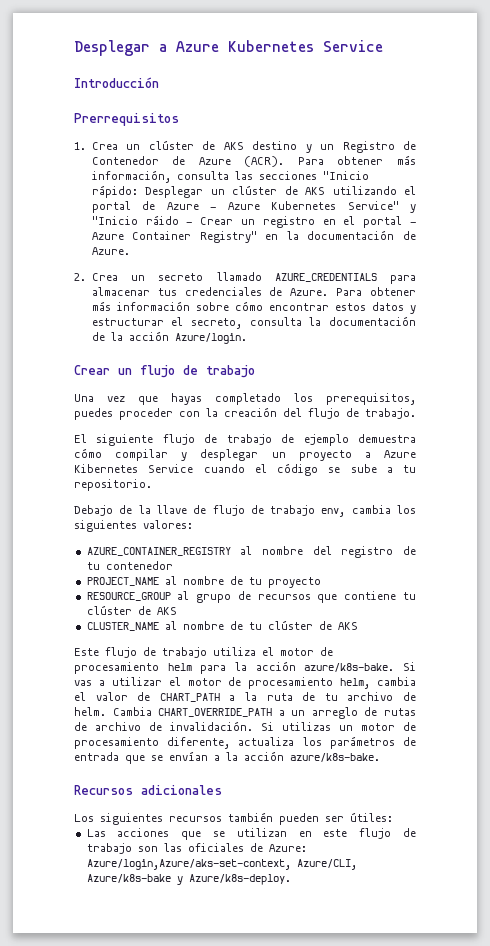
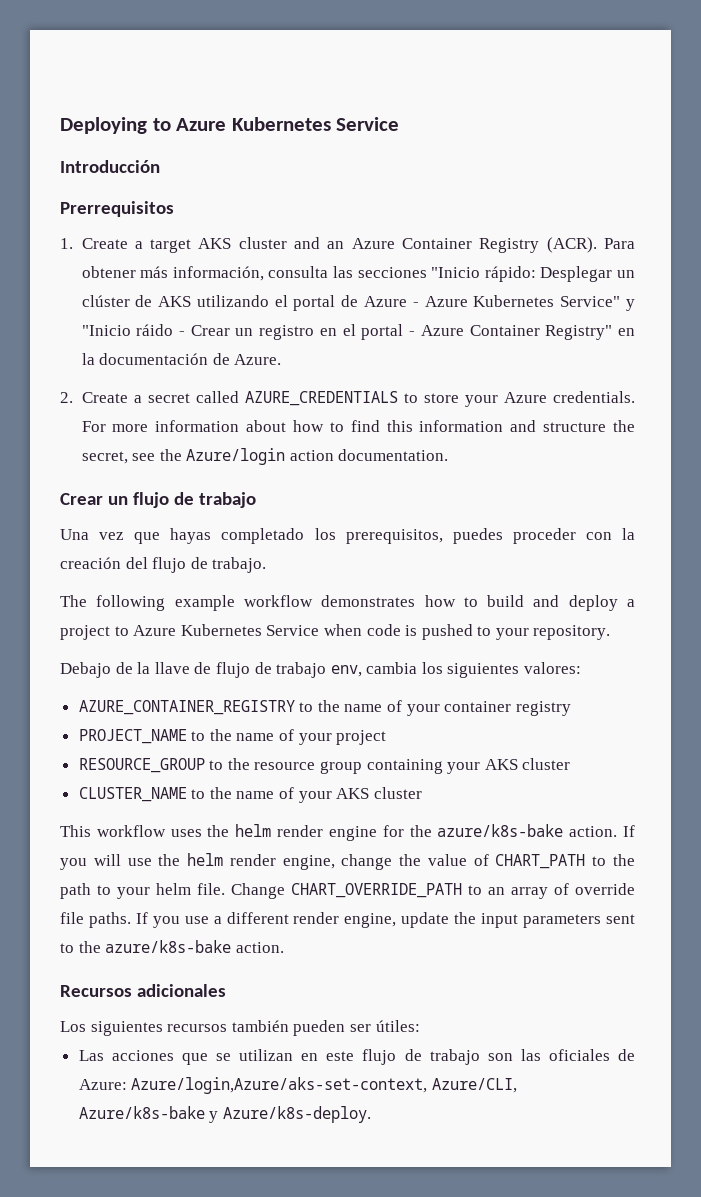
[74,40,167,56] Desplegar a -> [60,117,171,134] Deploying to
[91,140,417,153] [91,156,231,165] Crea un clúster de AKS destino y un Registro de Contenedor de Azure -> [81,237,540,253] Create a target AKS cluster and an Azure Container Registry
[91,272,416,284] [91,287,416,296] [91,301,416,314] [91,316,416,329] [91,331,247,344] Crea un secreto llamado AZURE_CREDENTIALS para almacenar tus credenciales de Azure. Para obtener más información sobre cómo encontrar estos datos y estructurar el secreto, consulta la documentación de la acción Azure/login. -> [81,391,635,407] [81,420,636,432] [81,448,449,465] Create a secret called AZURE_CREDENTIALS to store your Azure credentials. For more information about how to find this information and structure the secret, see the Azure/login action documentation.
[74,434,416,446] [74,448,416,461] [74,463,416,476] [74,479,152,491] El siguiente flujo de trabajo de ejemplo demuestra cómo compilar y desplegar un proyecto a Azure Kibernetes Service cuando el código se sube a tu repositorio. -> [60,595,635,611] [60,624,611,640] The following example workflow demonstrates how to build and deploy a project to Azure Kubernetes Service when code is pushed to your repository.
[240,546,417,558] [86,561,173,570] [86,576,321,588] [86,591,416,603] [86,605,177,615] al nombre del registro de tu contenedor // PROJECT_NAME al nombre de tu proyecto // RESOURCE_GROUP al grupo de recursos que contiene tu clúster de AKS -> [299,700,571,716] [78,729,387,745] [78,758,571,774] to the name of your container registry // PROJECT_NAME to the name of your project // RESOURCE_GROUP to the resource group containing your AKS cluster
[164,620,358,630] [74,647,333,658] [74,661,416,674] [74,677,416,689] [74,692,416,702] [74,707,416,719] [74,721,416,731] [74,736,416,749] [74,751,380,764] al nombre de tu clúster de AKS // Este flujo de trabajo utiliza el motor de procesamiento helm para la acción azure/k8s-bake. Si vas a utilizar el motor de procesamiento helm, cambia el valor de CHART_PATH a la ruta de tu archivo de helm. Cambia CHART_OVERRIDE_PATH a un arreglo de rutas de archivo de invalidación. Si utilizas un motor de procesamiento diferente, actualiza los parámetros de entrada que se envían a la acción azure/k8s-bake. -> [191,787,422,803] [60,824,635,841] [60,853,635,870] [60,883,635,899] [60,912,635,928] [60,940,284,953] to the name of your AKS cluster // This workflow uses the helm render engine for the azure/k8s-bake action. If you will use the helm render engine, change the value of CHART_PATH to the path to your helm file. Change CHART_OVERRIDE_PATH to an array of override file paths. If you use a different render engine, update the input parameters sent to the azure/k8s-bake action.

